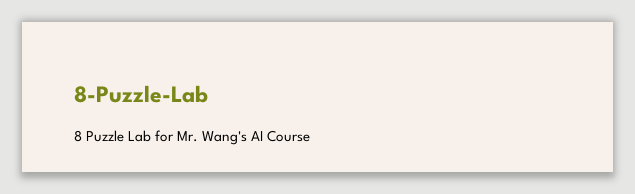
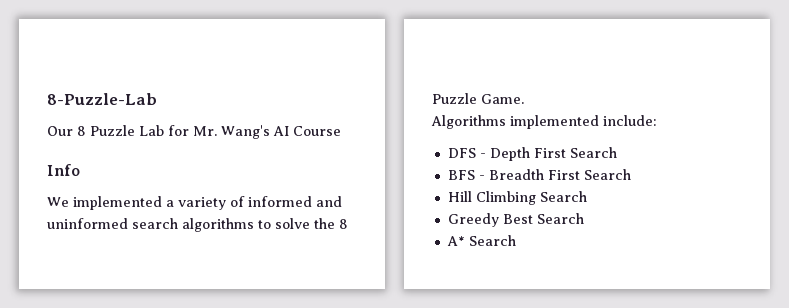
(208, 94) none -> [47,126,73,136] Our
(311, 136) none -> [47,164,80,176] [47,196,342,210] [47,218,348,232] [432,93,524,104] [431,115,657,129] [447,147,617,161] [447,169,631,180] [447,191,587,205] [447,213,584,227] [446,235,516,246] // Info // We implemented a variety of informed and uninformed search algorithms to solve the 8 Puzzle Game. // Algorithms implemented include: // DFS - Depth First Search // BFS - Breadth First Search // Hill Climbing Search // Greedy Best Search // A* Search

